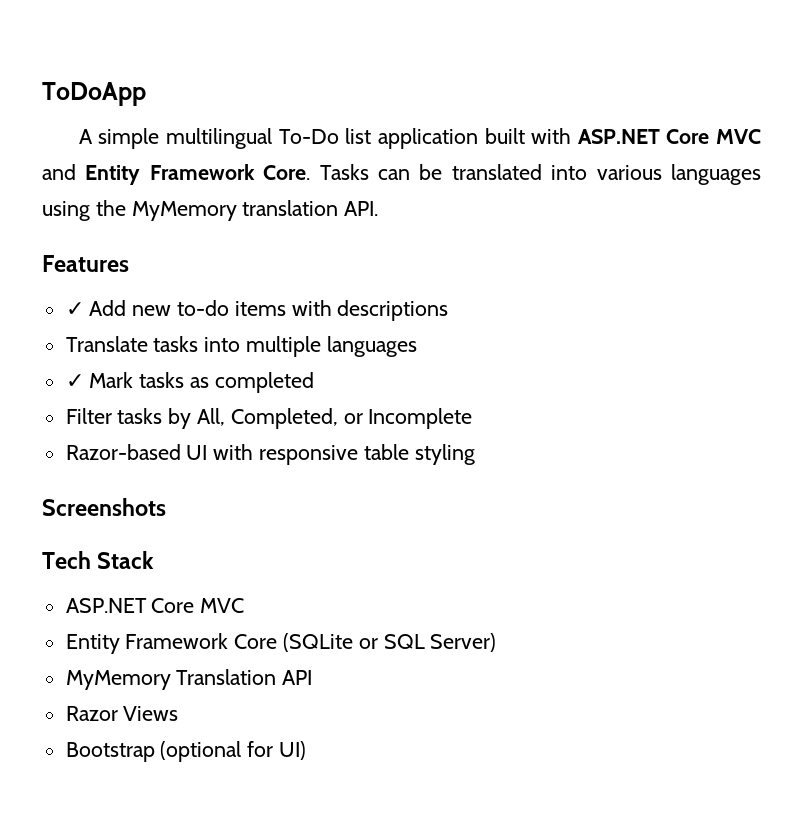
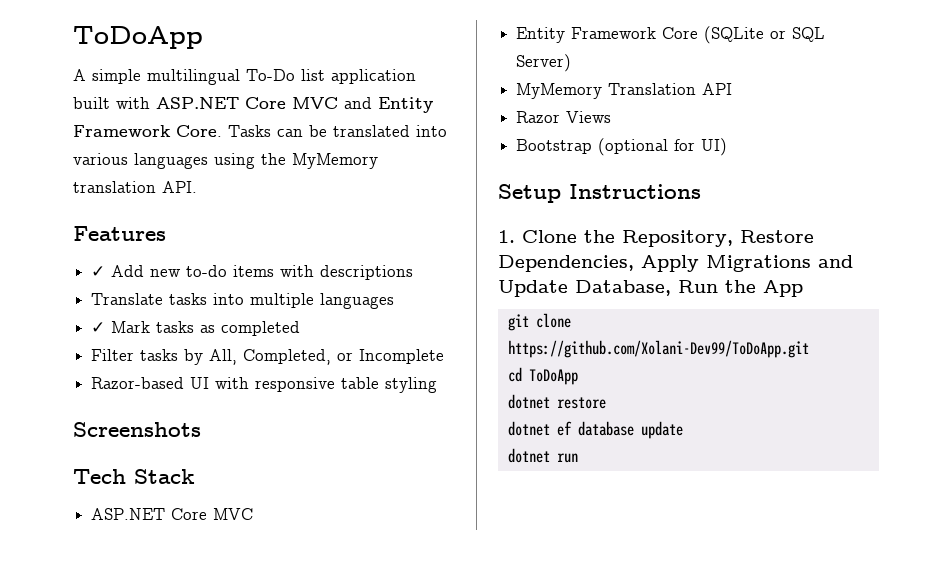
(307, 750) none -> [498,184,701,203] [498,230,814,247] [498,255,853,272] [498,280,803,297] [507,313,571,331] [507,340,809,358] [507,367,578,385] [507,394,606,409] [507,421,683,439] [507,448,578,463] // Setup Instructions // 1. Clone the Repository, Restore Dependencies, Apply Migrations and Update Database, Run the App // git clone https://github.com/Xolani-Dev99/ToDoApp.git // cd ToDoApp // dotnet restore // dotnet ef database update // dotnet run

